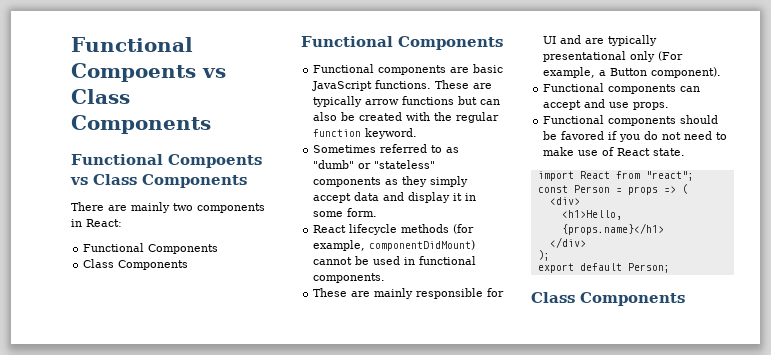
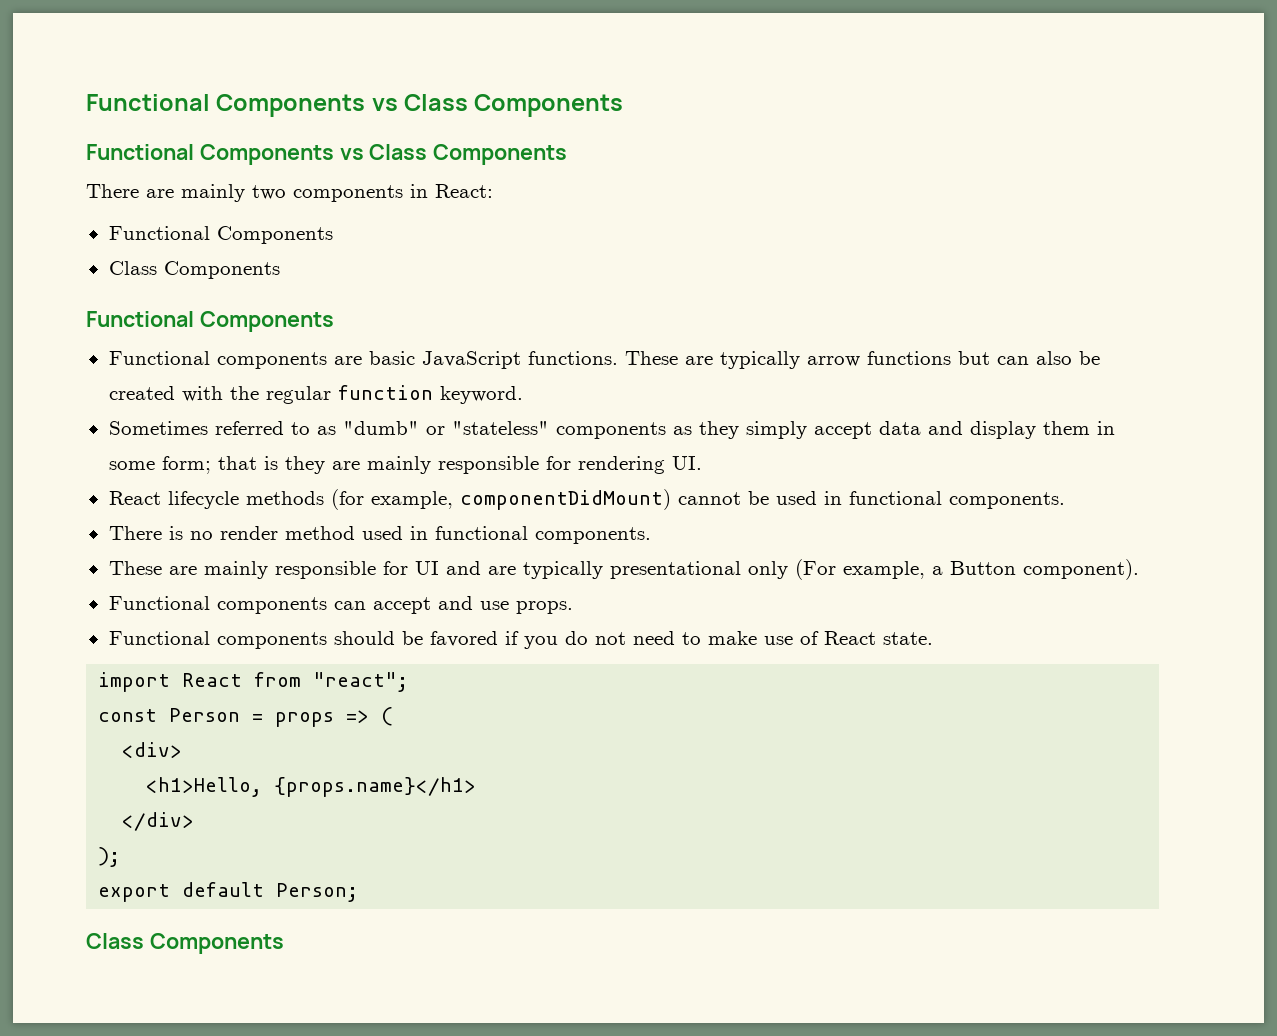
[71,37,193,52] [71,63,196,82] Functional Compoents -> [86,94,366,117] Functional Components
[168,154,262,168] Compoents -> [199,144,334,165] Components
[453,193,463,201] it -> [1042,421,1090,435] them
[347,208,378,217] form. -> [161,456,702,474] form; that is they are mainly responsible for rendering UI.
(386, 278) none -> [108,526,651,544] // There is no render method used in functional components.

